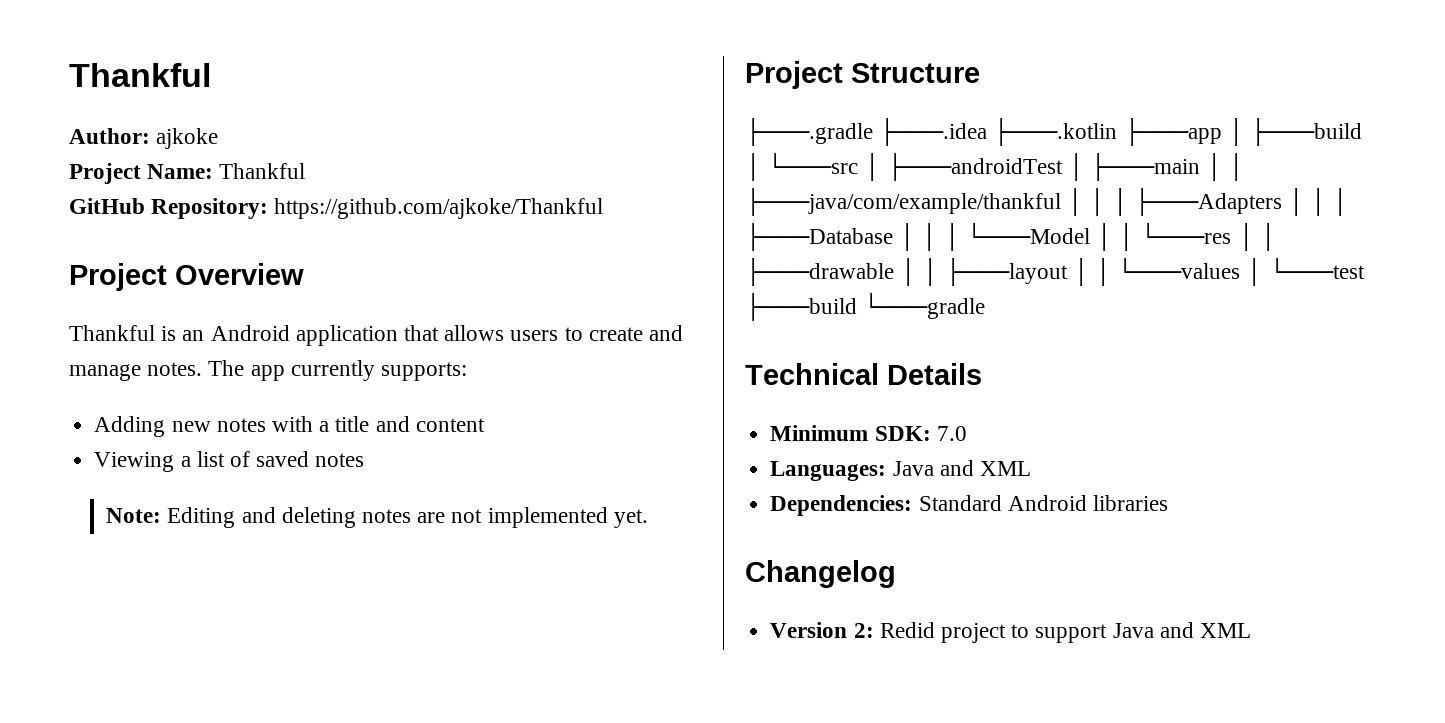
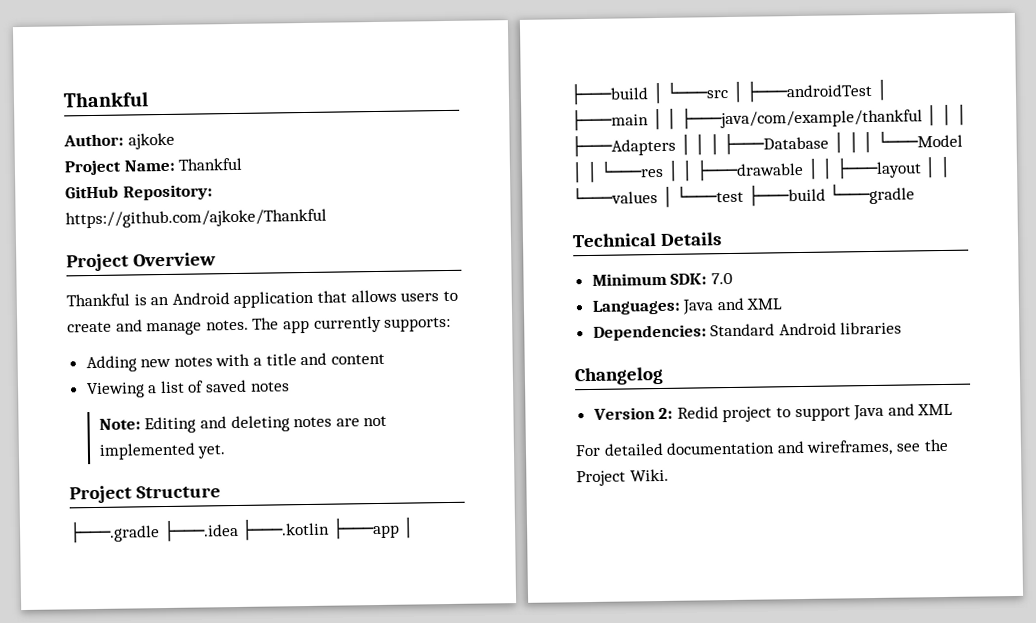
(1251, 630) none -> [575,438,949,457] [576,468,669,487] // For detailed documentation and wireframes, see the Project Wiki.

